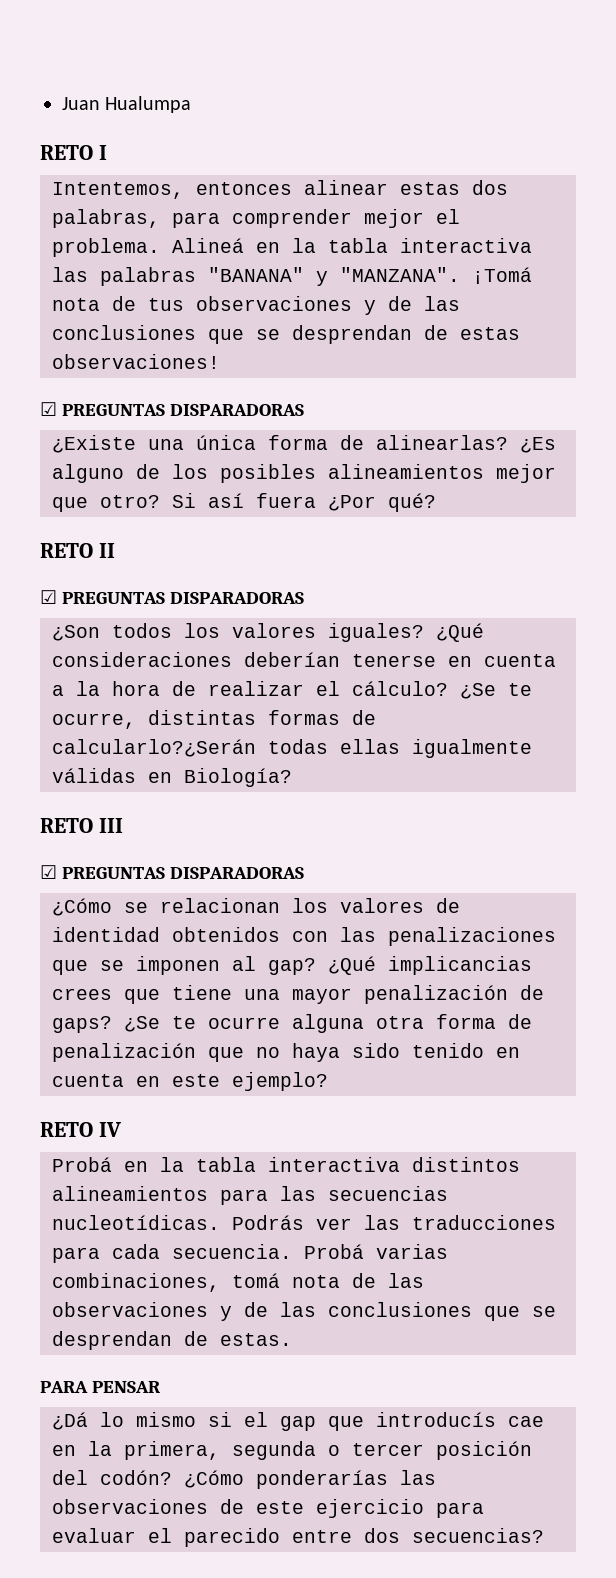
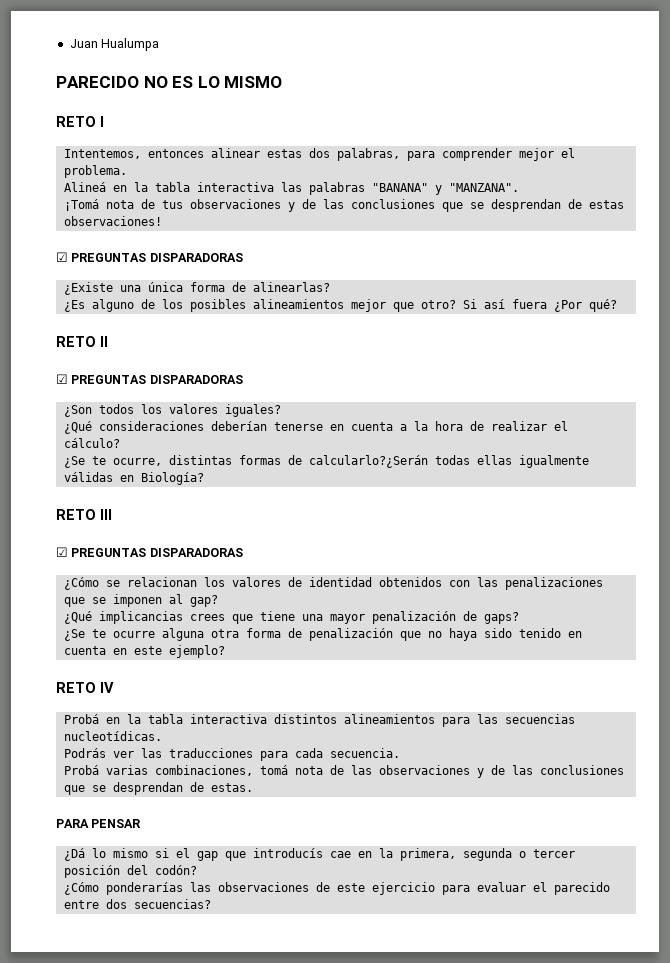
(192, 104) none -> [56,76,283,88] // PARECIDO NO ES LO MISMO
(160, 247) none -> (127, 171) //
(460, 274) none -> (519, 187) //
(508, 442) none -> (330, 287) //
(424, 632) none -> (281, 410) //
(448, 688) none -> (120, 443) //
(316, 966) none -> (218, 601) //
(112, 1024) none -> (519, 618) //
(220, 1222) none -> (162, 736) //
(292, 1251) none -> (400, 753) //
(172, 1477) none -> (197, 870) //

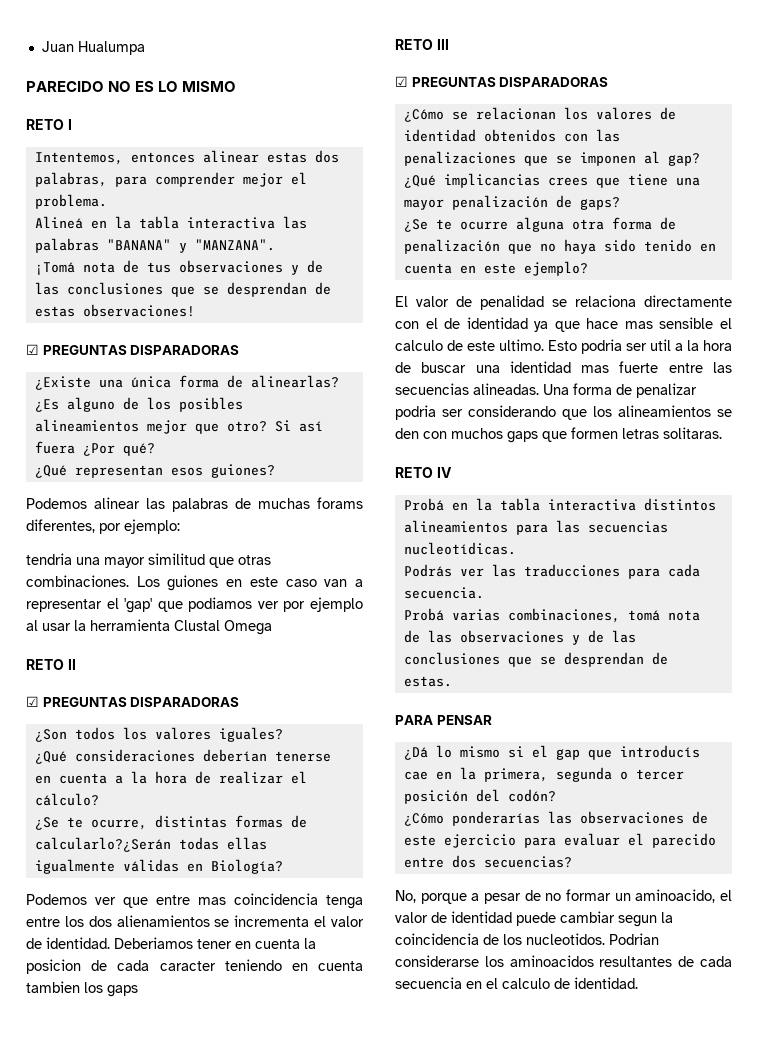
(617, 305) none -> [34,464,275,478] [26,497,363,512] [26,519,180,534] [26,553,271,568] [26,575,364,591] [26,597,363,613] [26,619,272,635] // ¿Qué representan esos guiones? // Podemos alinear las palabras de muchas forams diferentes, por ejemplo: // tendria una mayor similitud que otras combinaciones. Los guiones en este caso van a representar el 'gap' que podiamos ver por ejemplo al usar la herramienta Clustal Omega
(204, 478) none -> [26,893,363,909] [26,915,364,927] [26,937,316,949] [26,959,363,974] [26,981,138,997] // Podemos ver que entre mas coincidencia tenga entre los dos alienamientos se incrementa el valor de identidad. Deberiamos tener en cuenta la posicion de cada caracter teniendo en cuenta tambien los gaps
(225, 651) none -> [395,295,732,310] [395,317,732,332] [395,339,732,354] [395,361,732,373] [395,383,697,398] [395,405,732,420] [395,427,722,443] // El valor de penalidad se relaciona directamente con el de identidad ya que hace mas sensible el calculo de este ultimo. Esto podria ser util a la hora de buscar una identidad mas fuerte entre las secuencias alineadas. Una forma de penalizar podria ser considerando que los alineamientos se den con muchos gaps que formen letras solitaras.
(211, 904) none -> [395,889,732,904] [395,911,673,927] [395,933,659,945] [395,955,732,967] [395,977,638,989] // No, porque a pesar de no formar un aminoacido, el valor de identidad puede cambiar segun la coincidencia de los nucleotidos. Podrian considerarse los aminoacidos resultantes de cada secuencia en el calculo de identidad.

